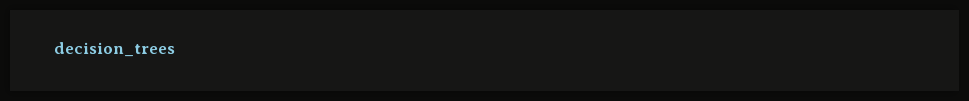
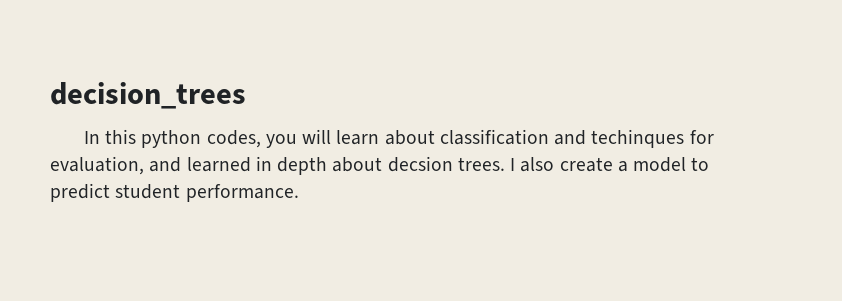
(175, 49) none -> [83,129,714,148] [50,156,710,175] [50,183,299,202] // In this python codes, you will learn about classification and techinques for evaluation, and learned in depth about decsion trees. I also create a model to predict student performance.

